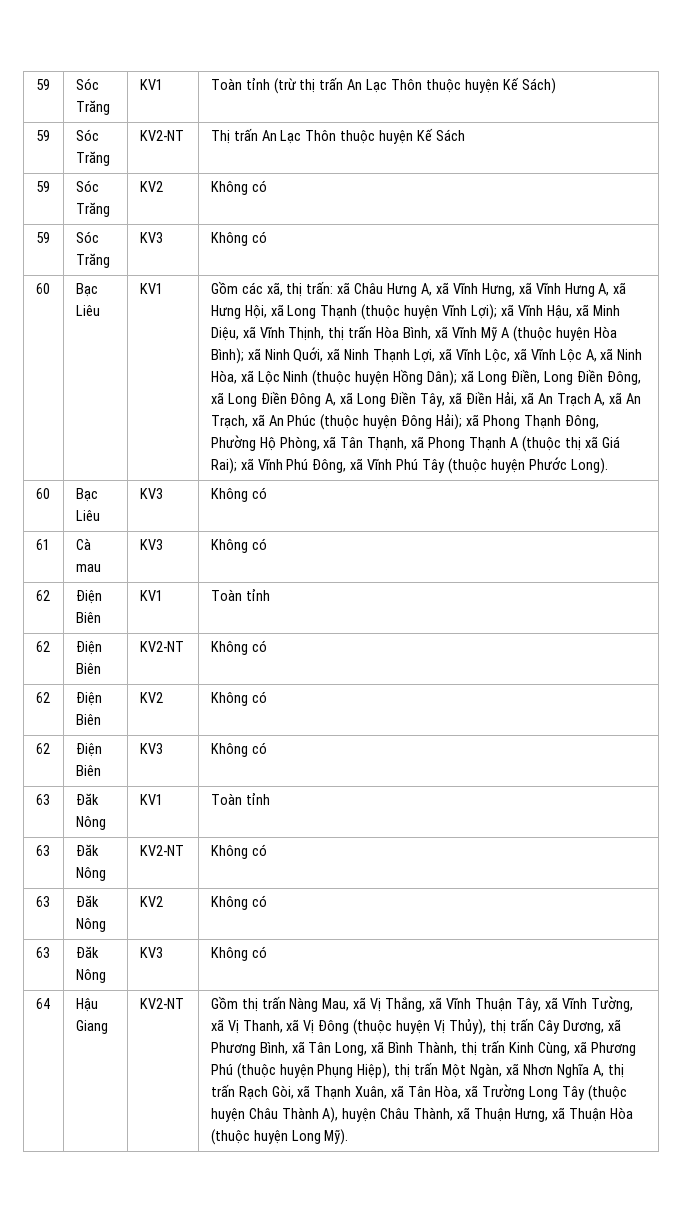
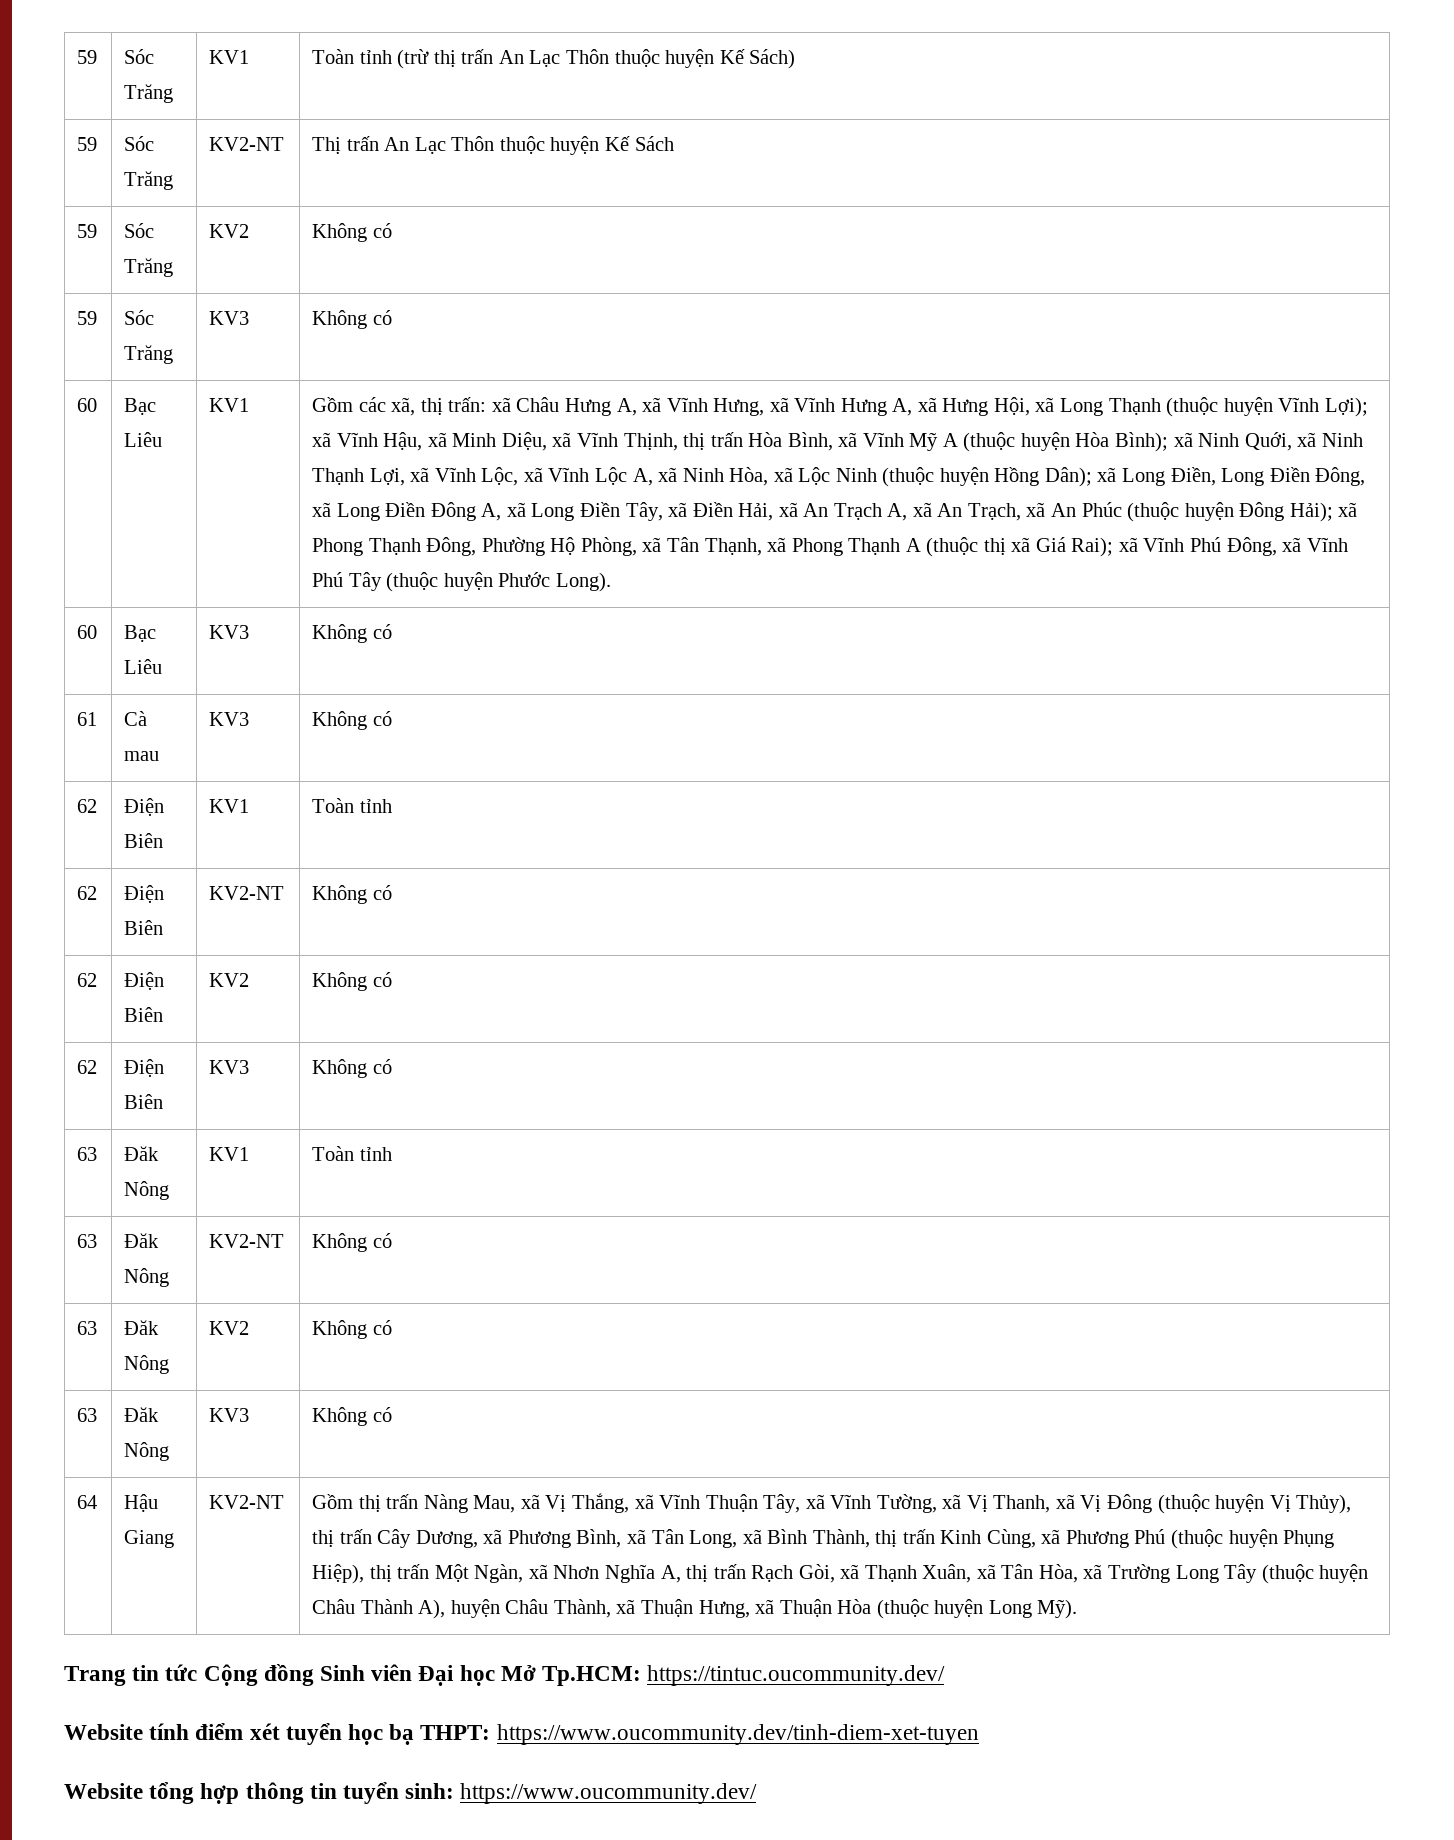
(349, 1137) none -> [64,1664,946,1686] [64,1723,979,1745] [64,1782,758,1804] // Trang tin tức Cộng đồng Sinh viên Đại học Mở Tp.HCM: https://tintuc.oucommunity.dev/ // Website tính điểm xét tuyển học bạ THPT: https://www.oucommunity.dev/tinh-diem-xet-tuyen // Website tổng hợp thông tin tuyển sinh: https://www.oucommunity.dev/

